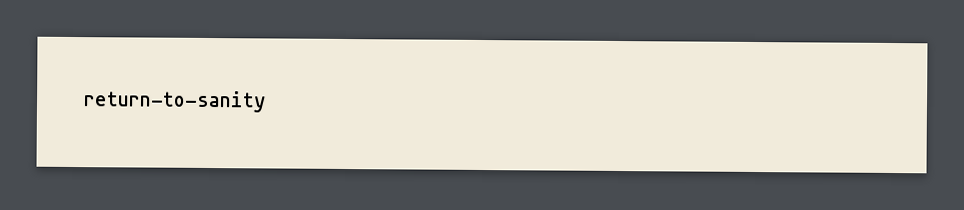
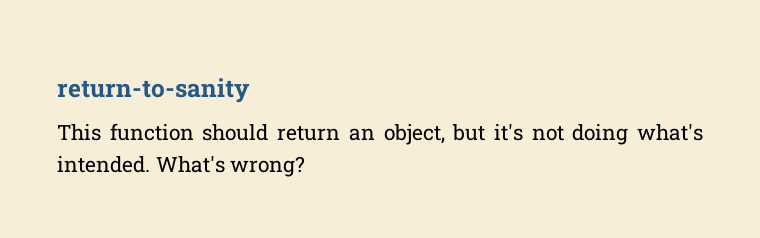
(267, 101) none -> [57,123,703,145] [57,156,306,177] // This function should return an object, but it's not doing what's intended. What's wrong?

